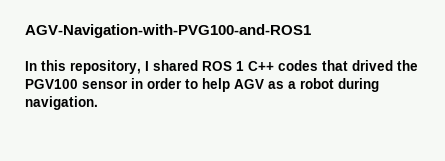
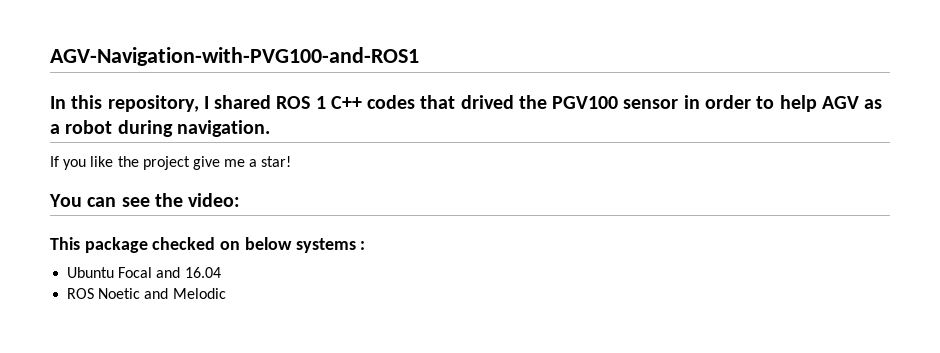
(98, 103) none -> [50,156,292,170] [49,193,241,207] [50,237,366,253] [67,267,221,278] [67,288,226,299] // If you like the project give me a star! // You can see the video: // This package checked on below systems : // Ubuntu Focal and 16.04 // ROS Noetic and Melodic

